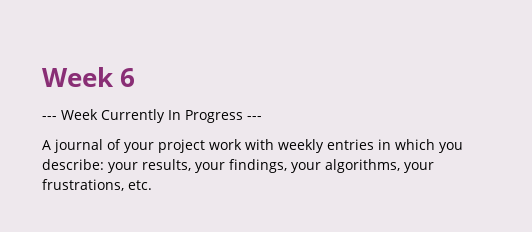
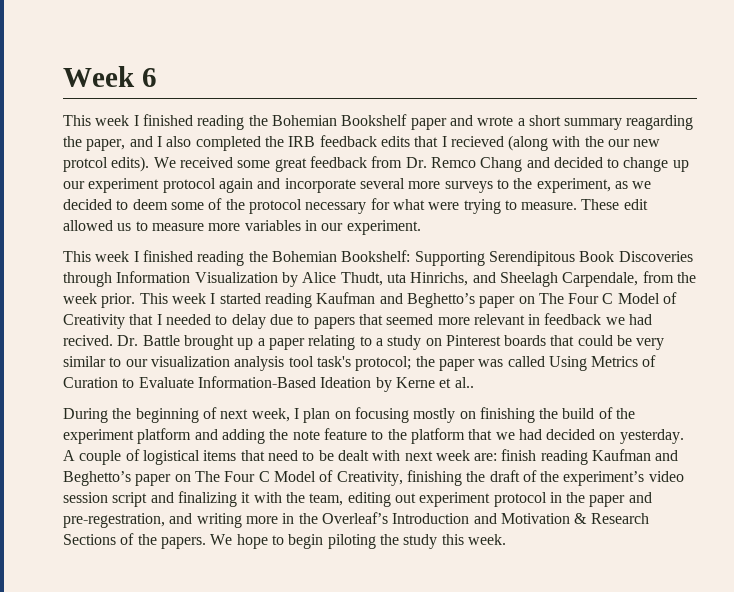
[42,109,262,123] [42,139,463,153] [42,159,434,173] [42,179,152,191] --- Week Currently In Progress --- // A journal of your project work with weekly entries in which you describe: your results, your findings, your algorithms, your frustrations, etc. -> [63,114,694,130] [63,135,661,151] [63,156,689,172] [63,178,652,193] [63,198,648,214] [63,220,421,235] [63,250,693,266] [63,271,696,287] [63,292,678,308] [63,313,653,329] [63,335,665,350] [63,355,657,371] [63,376,474,392] [63,407,636,423] [63,428,684,444] [63,449,679,465] [63,470,684,486] [63,491,652,507] [63,512,649,528] [63,533,506,549] This week I finished reading the Bohemian Bookshelf paper and wrote a short summary reagarding the paper, and I also completed the IRB feedback edits that I recieved (along with the our new protcol edits). We received some great feedback from Dr. Remco Chang and decided to change up our experiment protocol again and incorporate several more surveys to the experiment, as we decided to deem some of the protocol necessary for what were trying to measure. These edit allowed us to measure more variables in our experiment. // This week I finished reading the Bohemian Bookshelf: Supporting Serendipitous Book Discoveries through Information Visualization by Alice Thudt, uta Hinrichs, and Sheelagh Carpendale, from the week prior. This week I started reading Kaufman and Beghetto’s paper on The Four C Model of Creativity that I needed to delay due to papers that seemed more relevant in feedback we had recived. Dr. Battle brought up a paper relating to a study on Pinterest boards that could be very similar to our visualization analysis tool task's protocol; the paper was called Using Metrics of Curation to Evaluate Information-Based Ideation by Kerne et al.. // During the beginning of next week, I plan on focusing mostly on finishing the build of the experiment platform and adding the note feature to the platform that we had decided on yesterday. A couple of logistical items that need to be dealt with next week are: finish reading Kaufman and Beghetto’s paper on The Four C Model of Creativity, finishing the draft of the experiment’s video session script and finalizing it with the team, editing out experiment protocol in the paper and pre-regestration, and writing more in the Overleaf’s Introduction and Motivation & Research Sections of the papers. We hope to begin piloting the study this week.

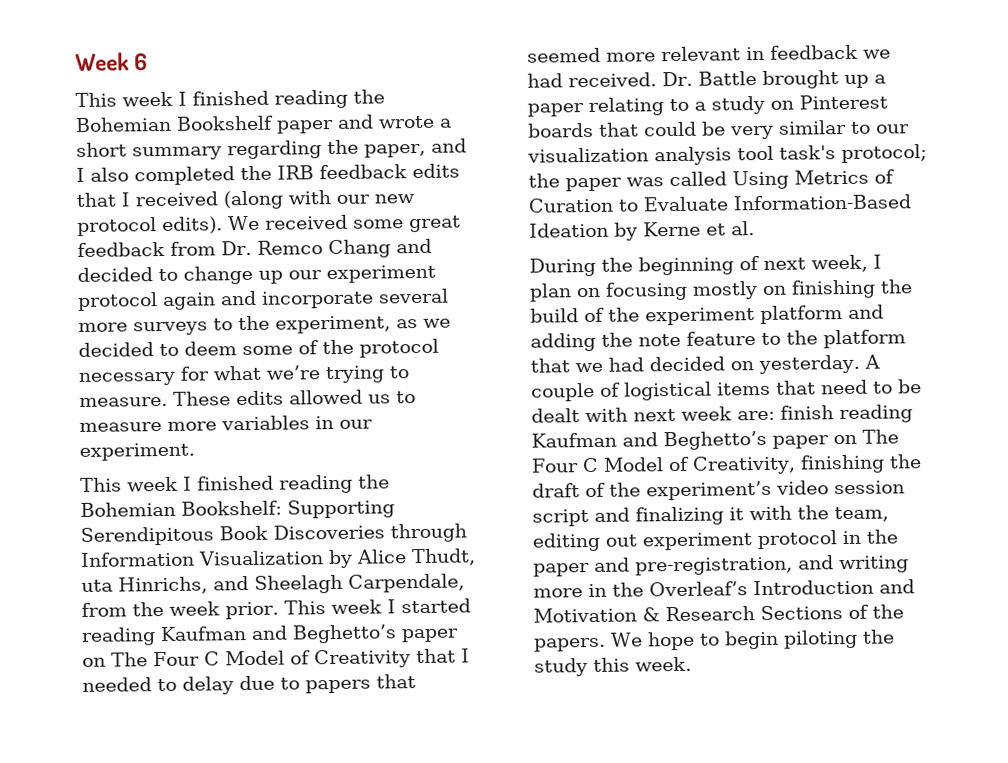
[626,115,694,130] reagarding -> [227,140,322,160] regarding
[450,136,504,147] recieved -> [135,191,218,207] received
[584,136,604,147] the -> (331, 197) none
[63,157,108,172] protcol -> [77,217,157,236] protocol
[428,202,460,210] were -> [266,365,320,380] we’re
[623,199,648,210] edit -> [236,390,284,406] edits
[63,335,113,346] recived. -> [568,72,657,88] received.
[454,377,474,388] al.. -> [731,221,755,236] al.
[63,513,165,528] pre-regestration, -> [635,556,793,576] pre-registration,

